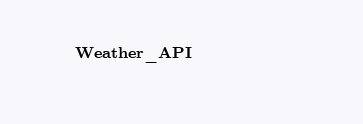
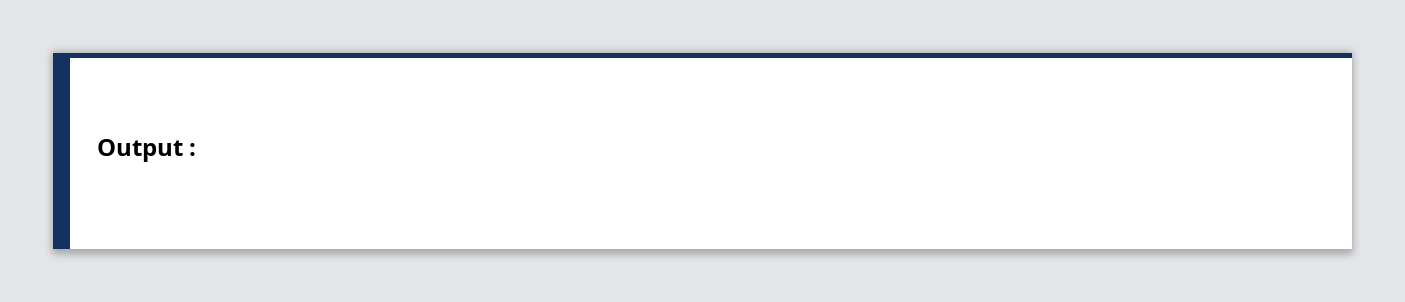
[75,47,192,63] Weather_API -> [97,139,197,162] Output :

